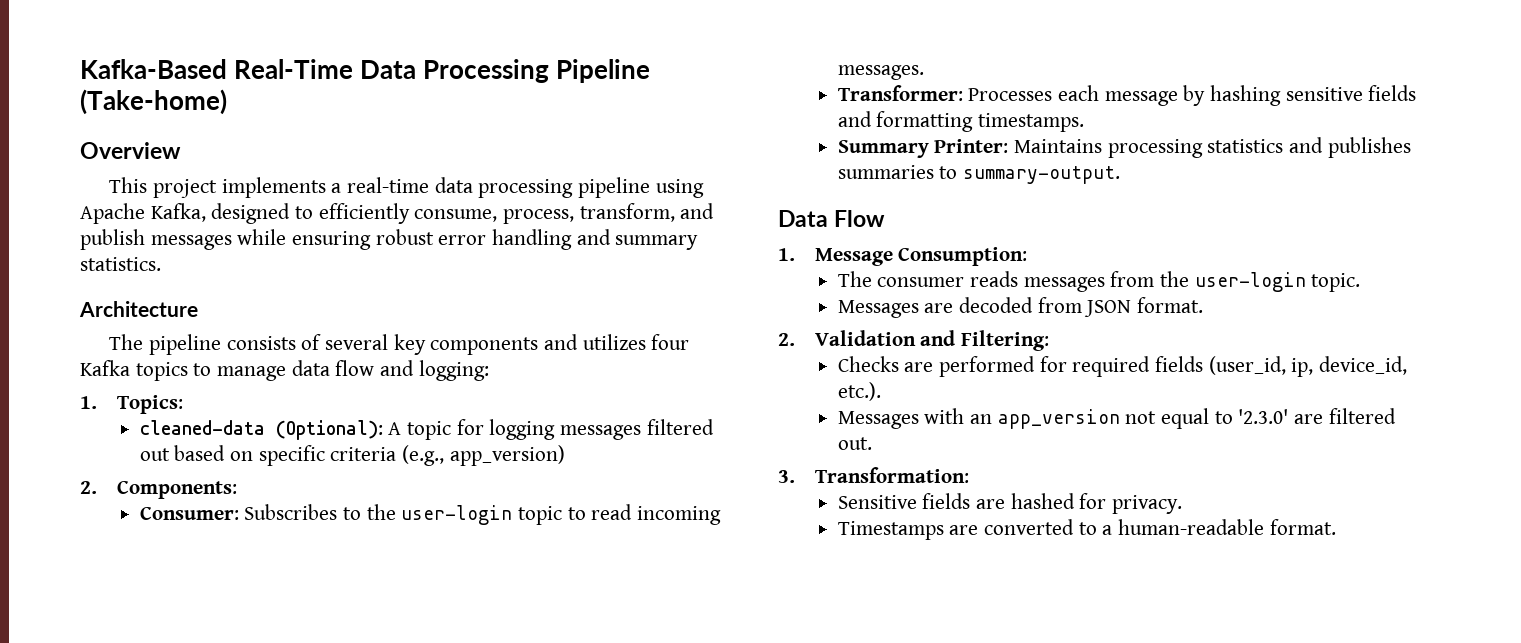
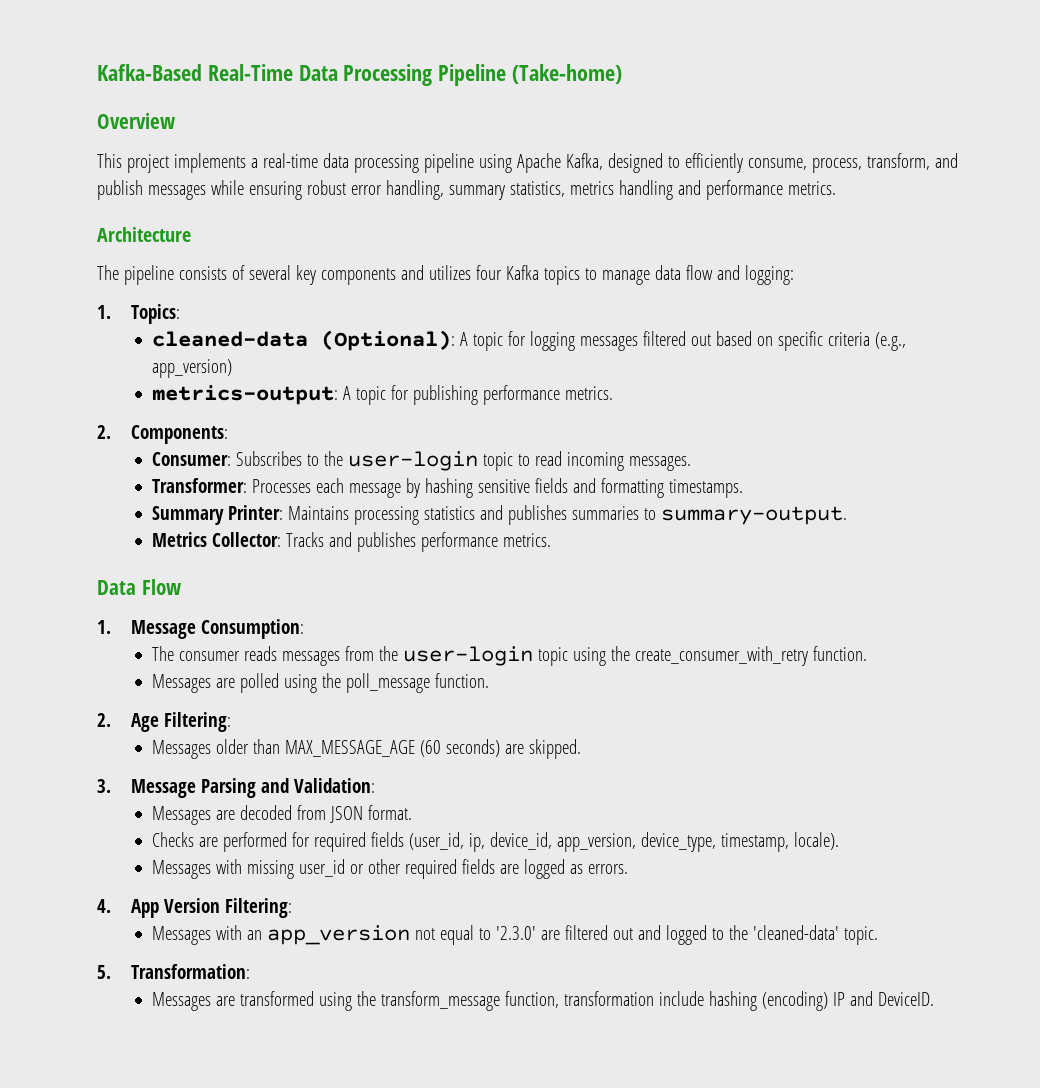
[492,229,699,250] [80,257,161,271] handling and summary statistics. -> [385,180,836,200] handling, summary statistics, metrics handling and performance metrics.
(565, 455) none -> [151,385,613,405] // metrics-output: A topic for publishing performance metrics.
(1121, 175) none -> [151,532,551,552] // Metrics Collector: Tracks and publishes performance metrics.
[1311,273,1361,292] topic. -> [537,646,867,666] [151,673,489,693] [97,712,232,732] [151,739,581,759] [97,778,376,798] topic using the create_consumer_with_retry function. // Messages are polled using the poll_message function. // 2. Age Filtering: // Messages older than MAX_MESSAGE_AGE (60 seconds) are skipped. // 3. Message Parsing and Validation:
[778,330,1049,351] // 2. Validation and Filtering: -> (412, 812) none
[837,382,881,401] etc.). -> [556,832,839,852] [151,859,628,879] [97,898,293,918] app_version, device_type, timestamp, locale). // Messages with missing user_id or other required fields are logged as errors. // 4. App Version Filtering:
[837,437,872,450] [778,467,969,483] [837,493,1183,514] [837,519,1336,540] out. // 3. Transformation: // Sensitive fields are hashed for privacy. // Timestamps are converted to a human-readable format. -> [612,925,878,945] [97,964,251,979] [151,991,934,1011] out and logged to the 'cleaned-data' topic. // 5. Transformation: // Messages are transformed using the transform_message function, transformation include hashing (encoding) IP and DeviceID.

